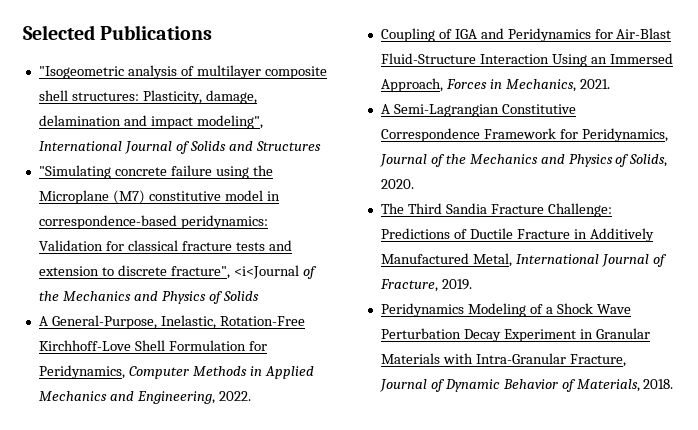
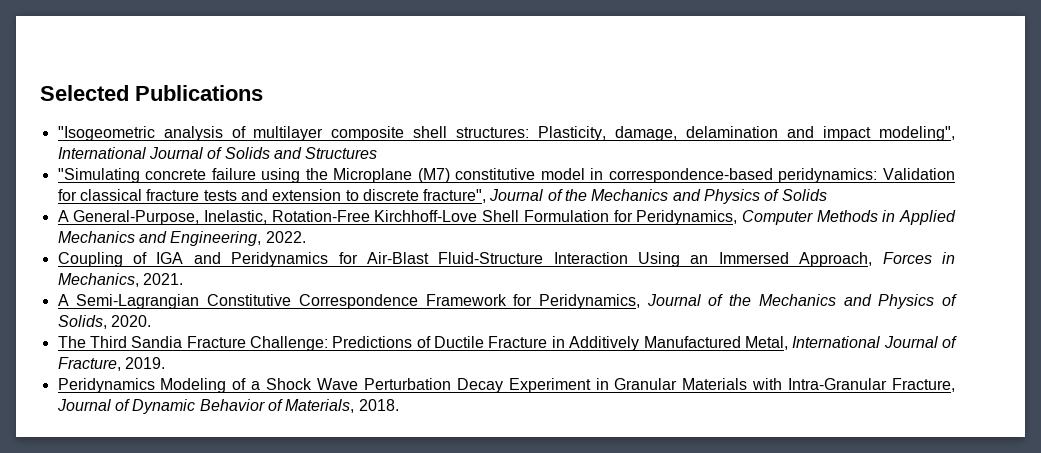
[233,265,299,279] <i<Journal -> [489,189,544,201] Journal

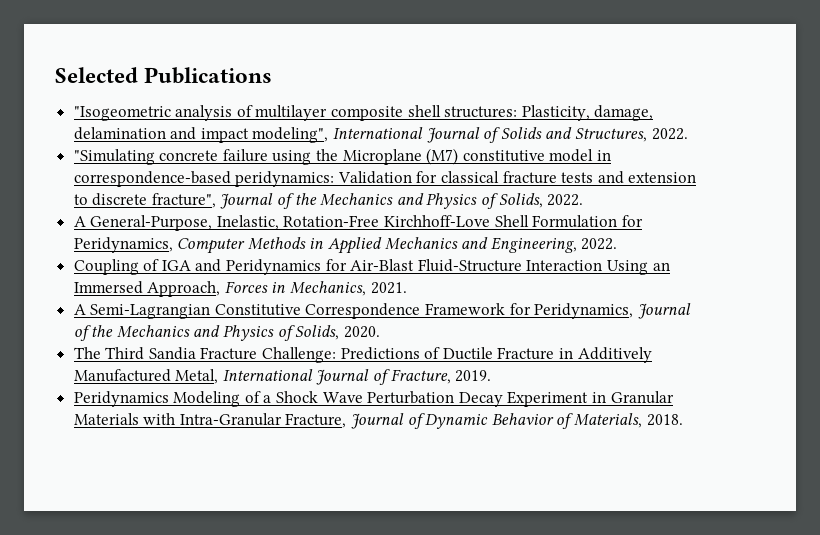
[305,147,378,159] Structures -> [575,128,688,142] Structures, 2022.
[781,189,827,201] Solids -> [498,193,584,208] Solids, 2022.

